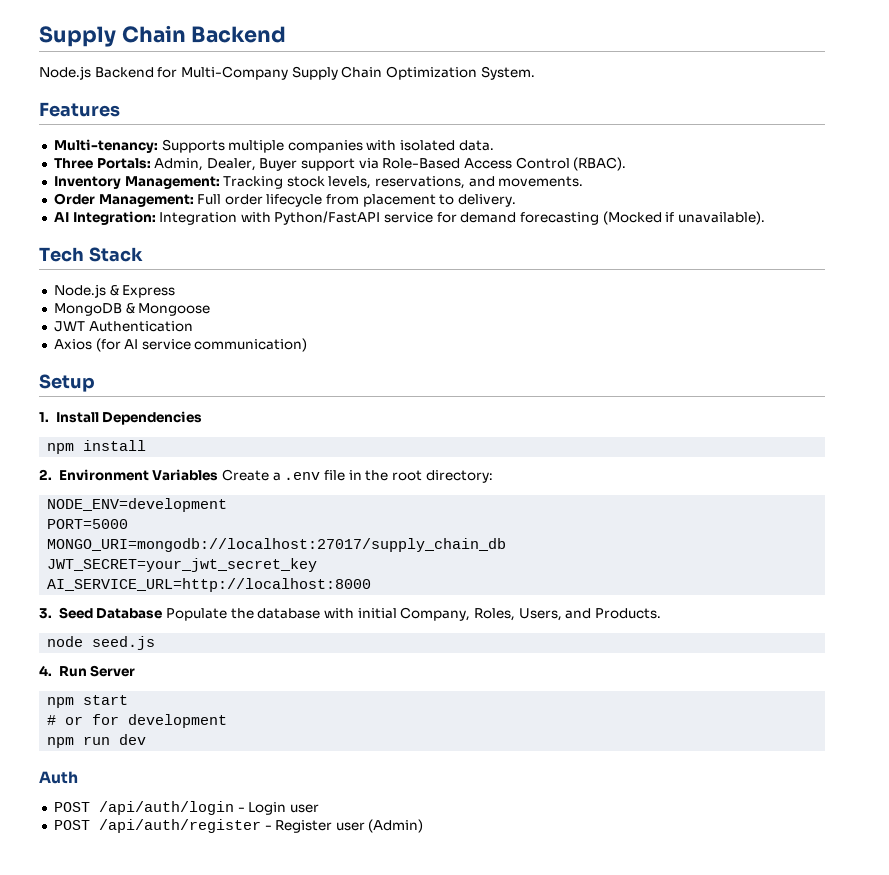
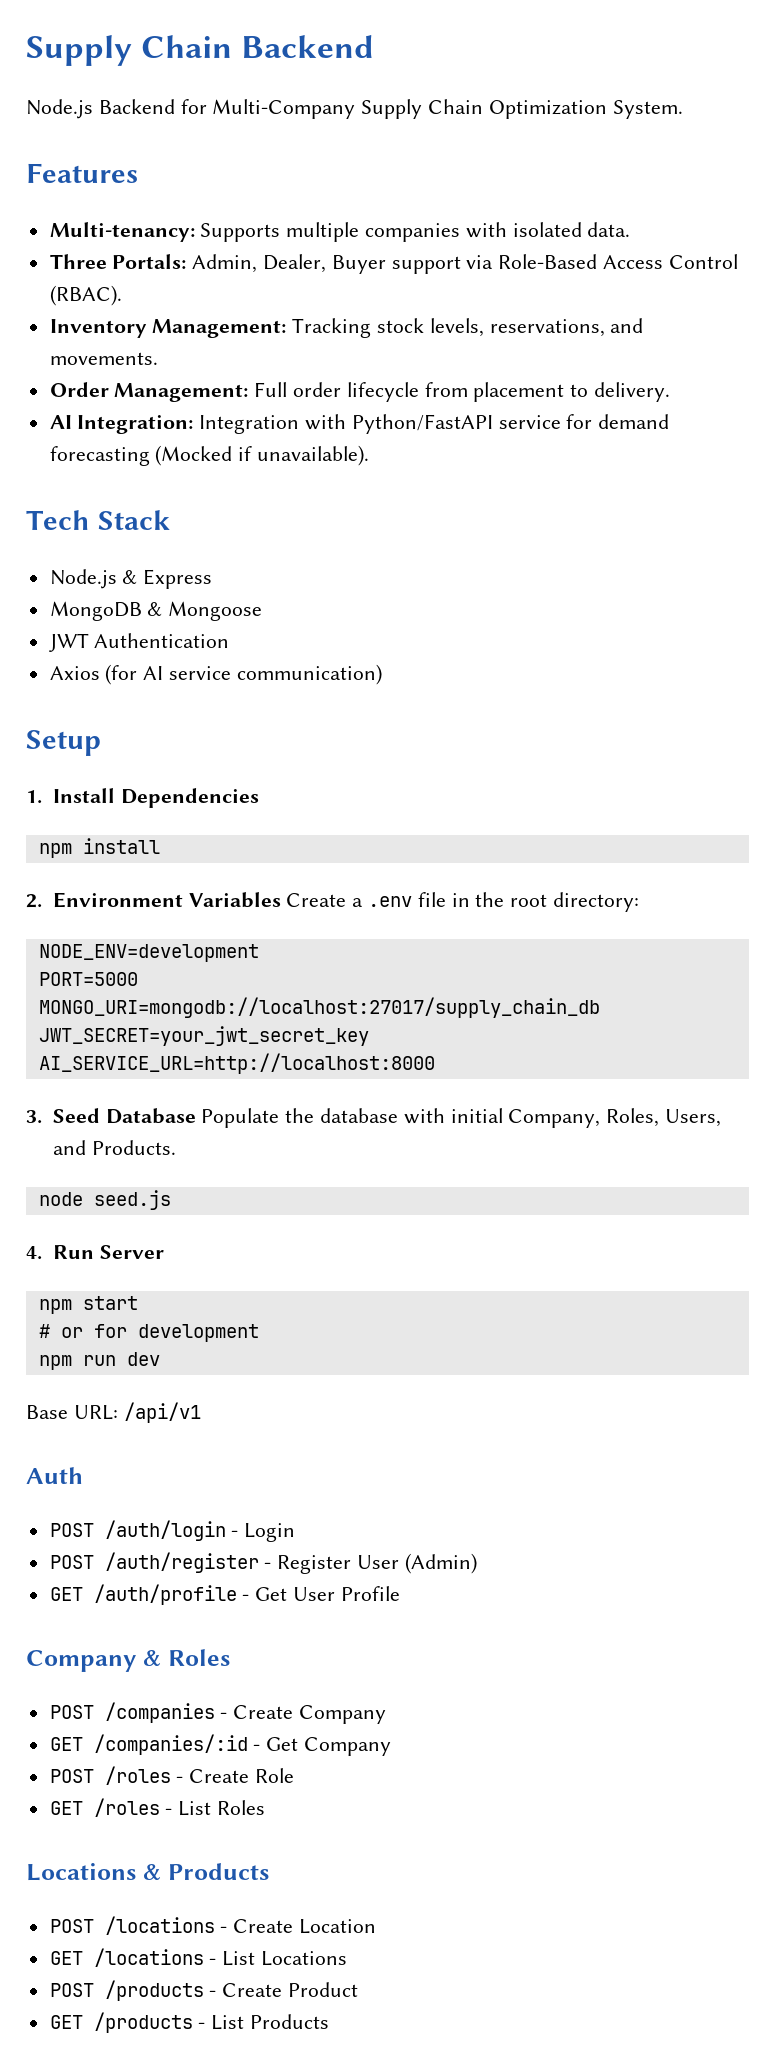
(147, 739) none -> [26,1402,201,1423] // Base URL: /api/v1
[98,801,234,815] /api/auth/login -> [104,1520,226,1541] /auth/login
[289,804,319,813] [53,819,261,833] user // POST /api/auth/register -> [49,1552,259,1573] // POST /auth/register
[335,822,365,831] user -> [357,1555,400,1569] User
(424, 826) none -> [49,1584,400,1605] [26,1649,230,1672] [49,1702,387,1724] [49,1734,392,1756] [49,1766,295,1785] [49,1798,266,1817] [26,1863,269,1881] [49,1916,377,1935] [49,1948,348,1967] [49,1980,359,2001] [49,2012,330,2033] // GET /auth/profile - Get User Profile // Company & Roles // POST /companies - Create Company // GET /companies/:id - Get Company // POST /roles - Create Role // GET /roles - List Roles // Locations & Products // POST /locations - Create Location // GET /locations - List Locations // POST /products - Create Product // GET /products - List Products

